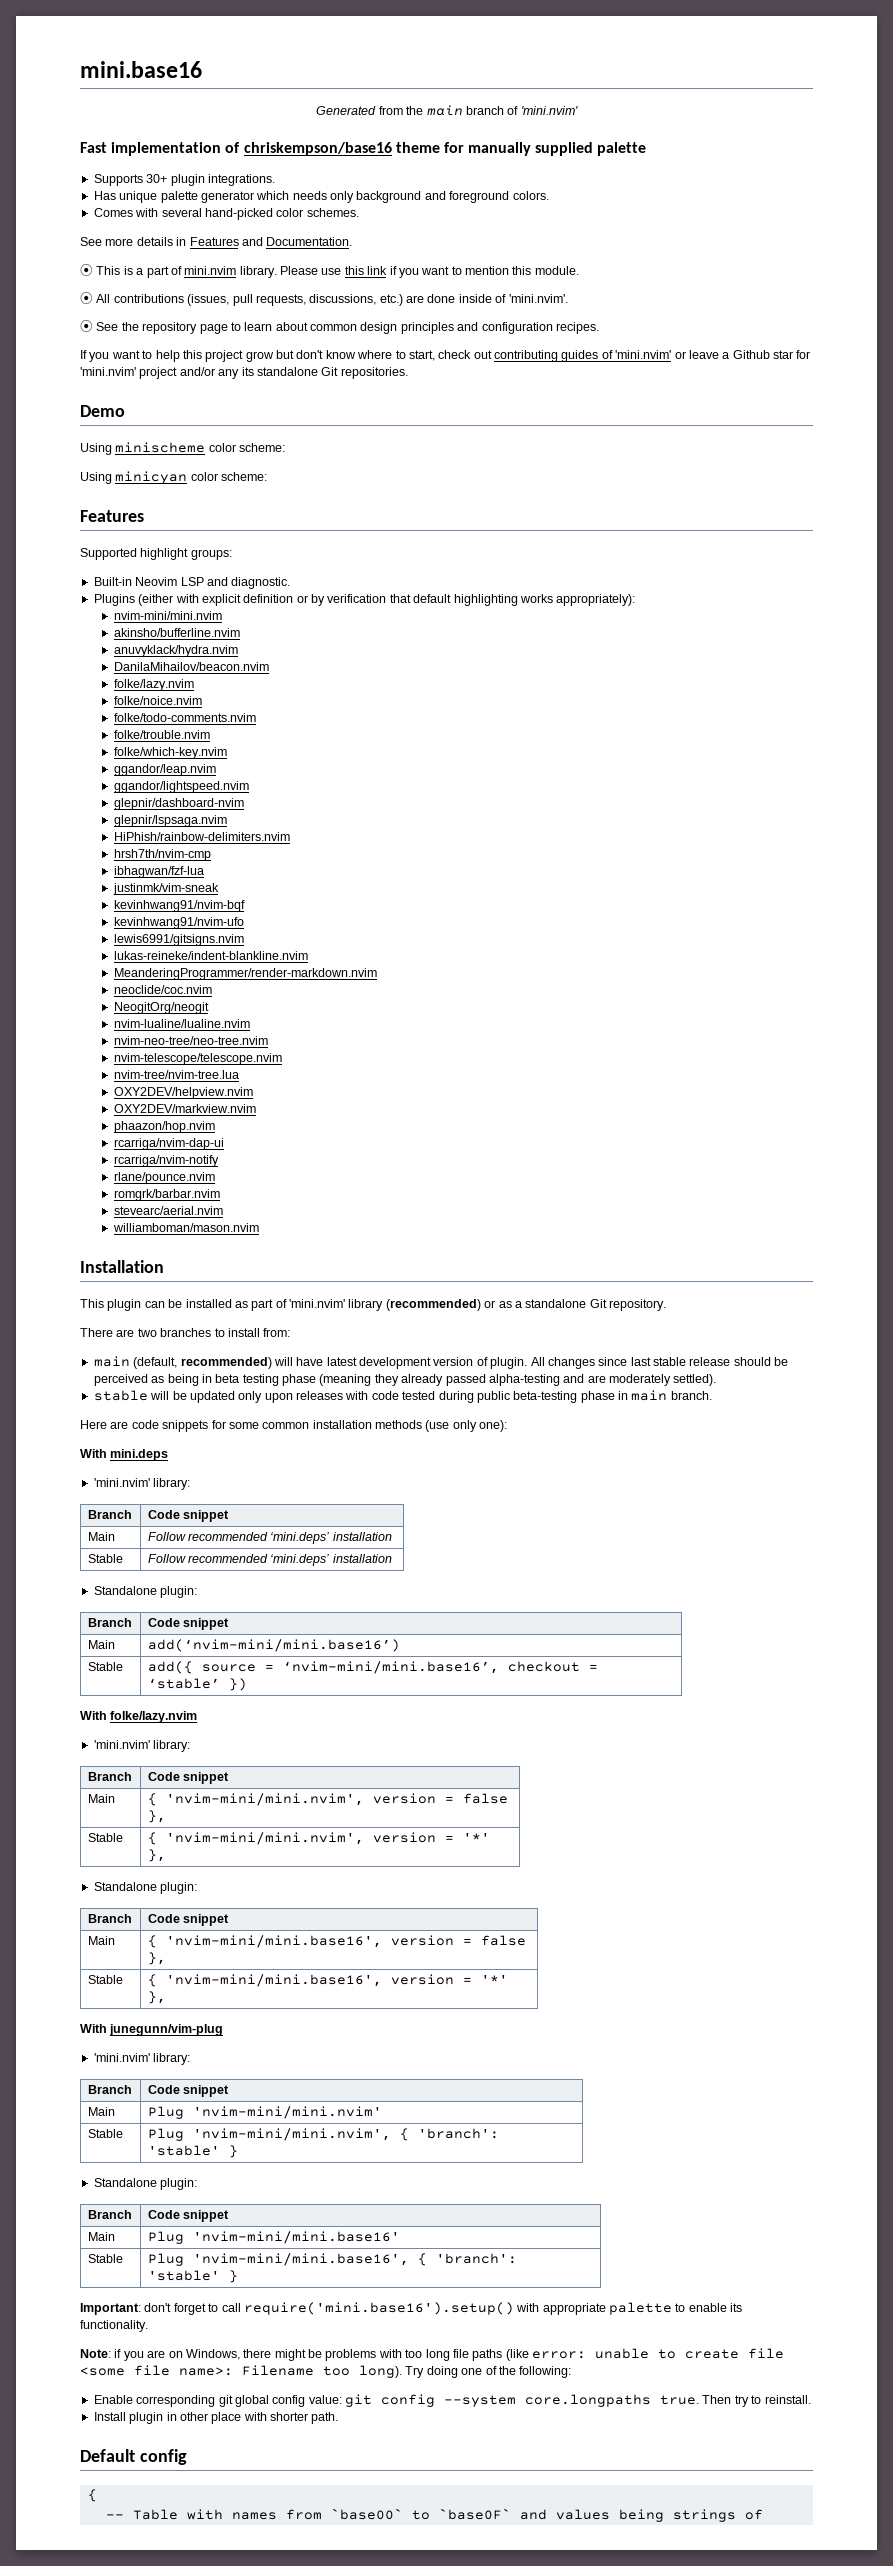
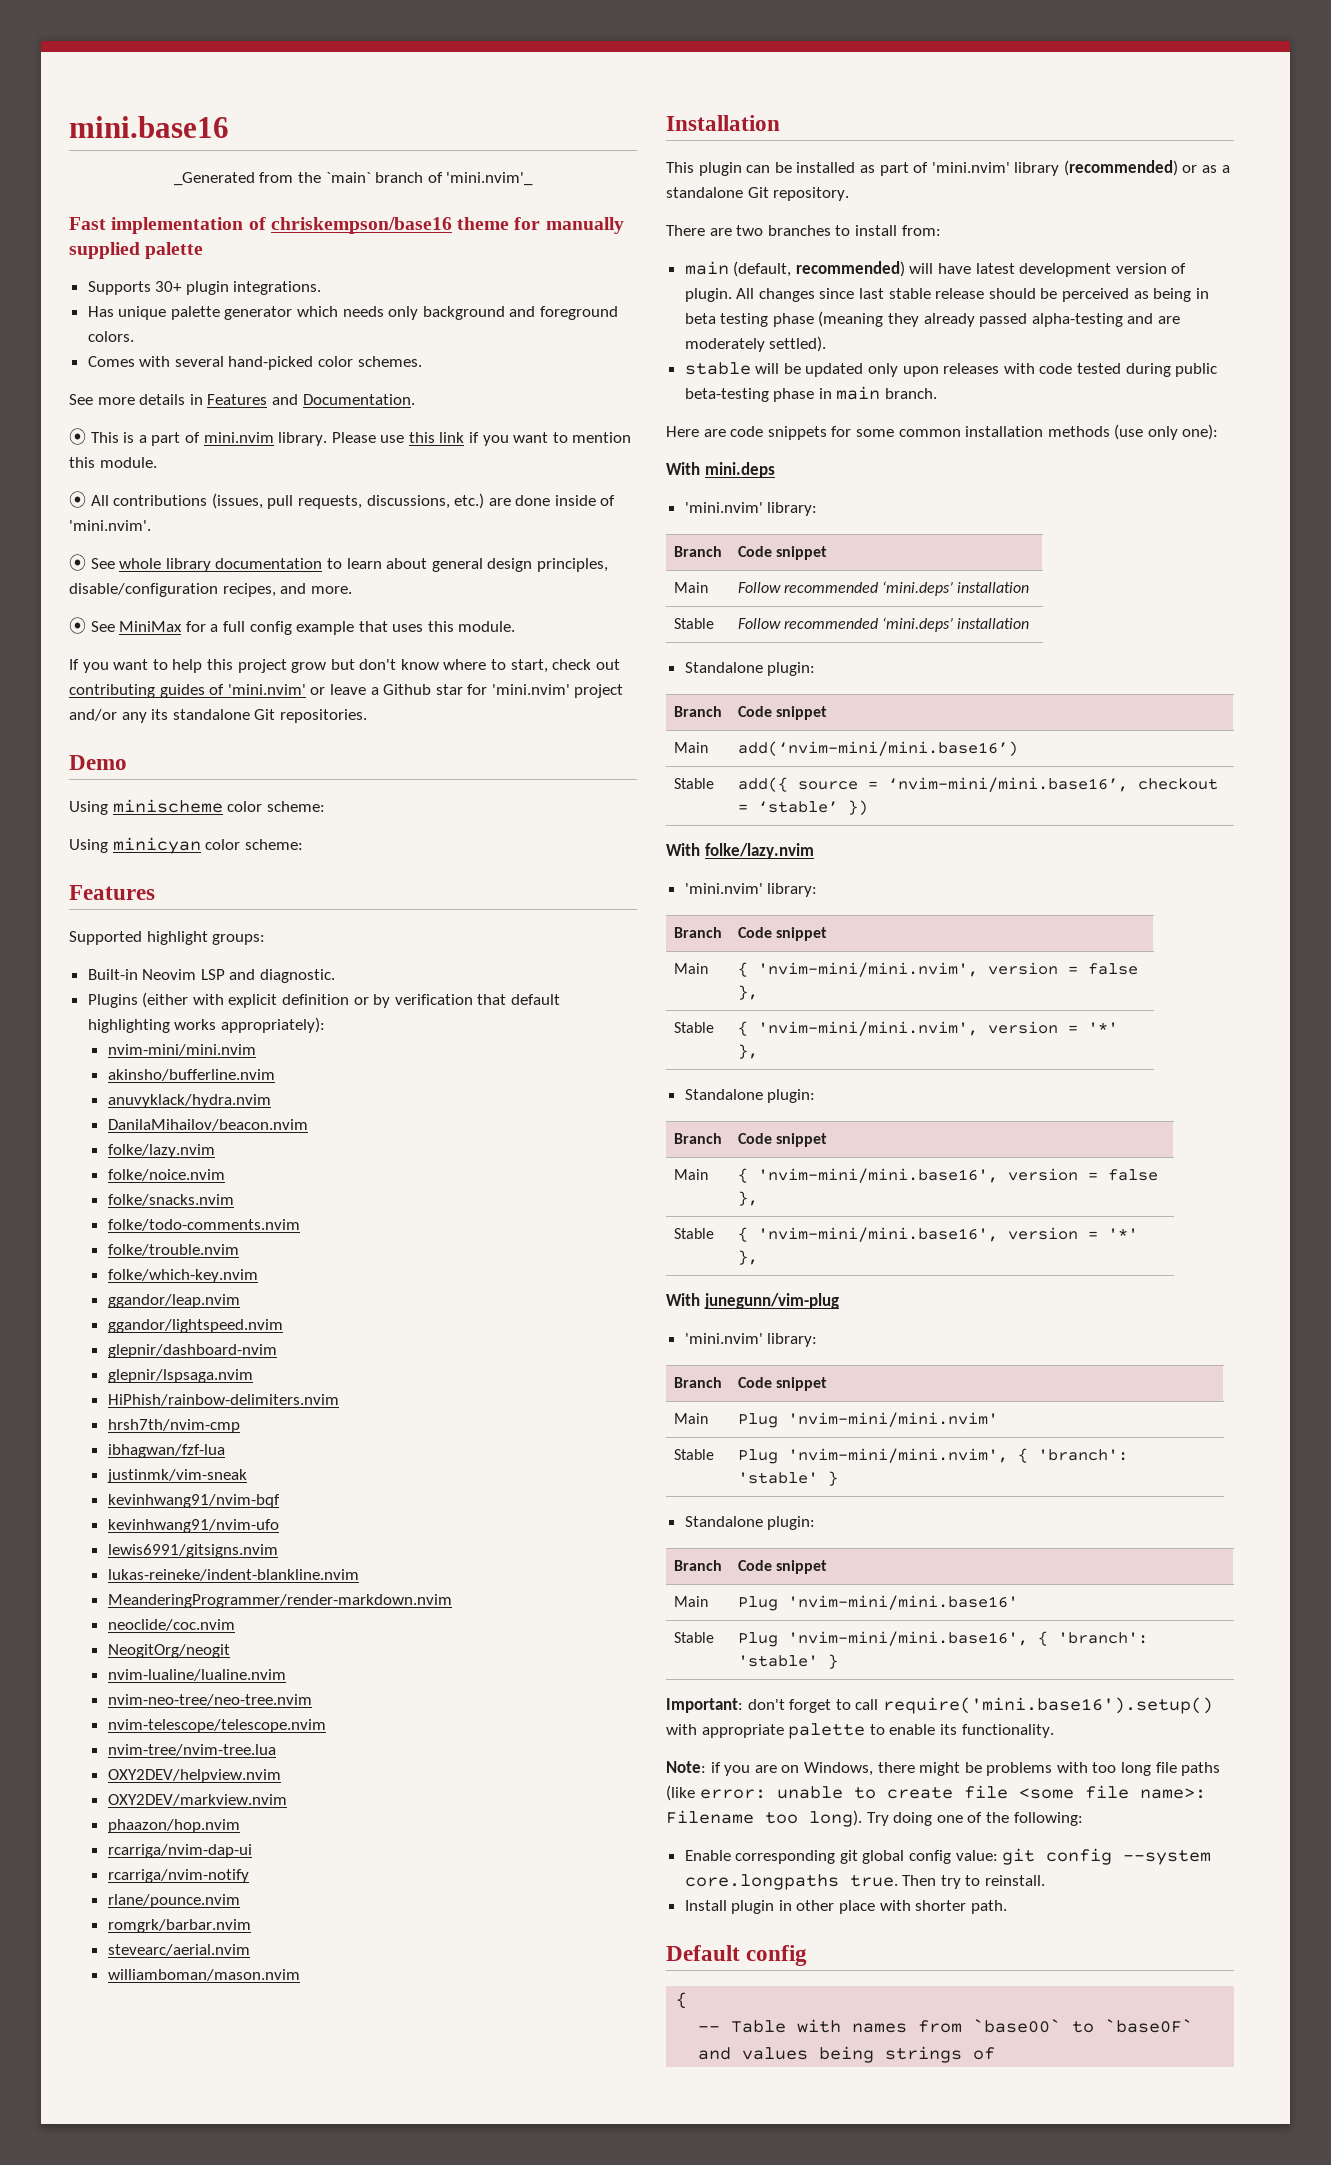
[316,106,377,115] Generated -> [173,172,255,186] _Generated
[426,105,463,116] main -> [325,172,371,183] `main`
[520,106,578,115] 'mini.nvim' -> [446,172,534,186] 'mini.nvim'_
[121,322,599,334] the repository page to learn about common design principles and configuration recipes. -> [119,558,608,572] [69,583,352,597] [69,617,516,635] whole library documentation to learn about general design principles, disable/configuration recipes, and more. // ⦿ See MiniMax for a full config example that uses this module.
(202, 700) none -> [107,1194,234,1206] // folke/snacks.nvim

